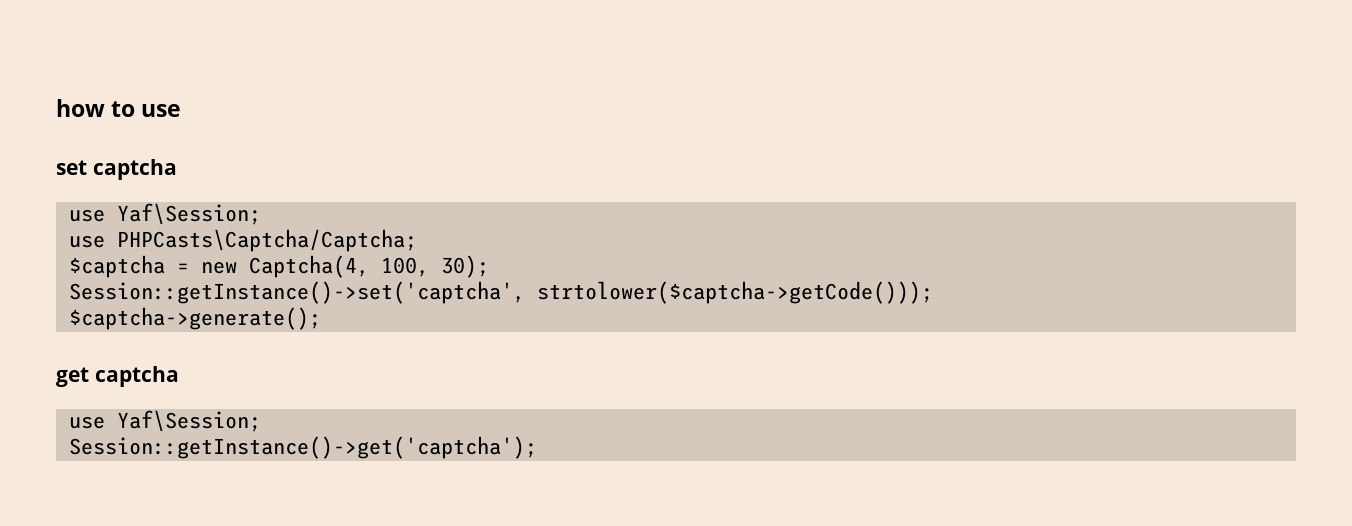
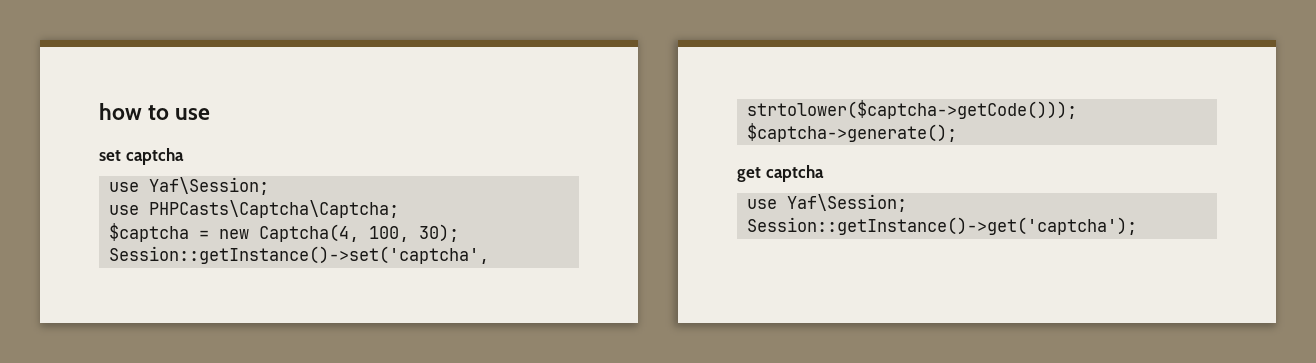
[117,229,418,252] PHPCasts\Captcha/Captcha; -> [149,200,400,218] PHPCasts\Captcha\Captcha;

